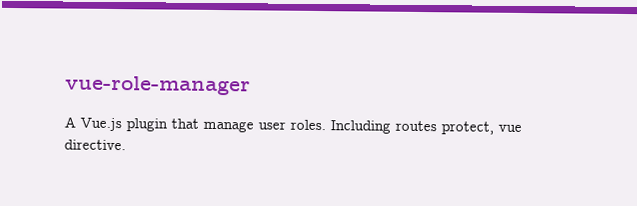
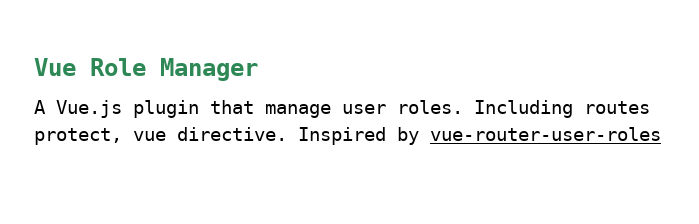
[65,75,251,96] vue-role-manager -> [34,58,258,81] Vue Role Manager
(126, 145) none -> [298,127,661,145] Inspired by vue-router-user-roles

